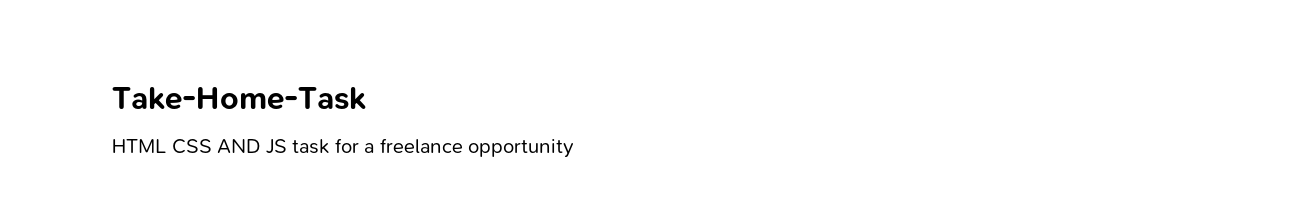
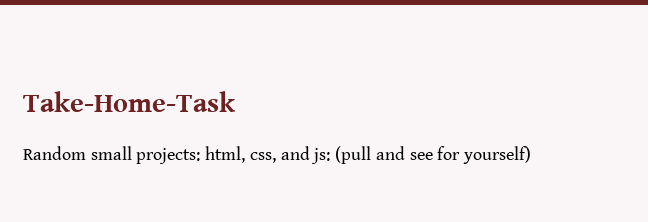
[112,138,575,158] HTML CSS AND JS task for a freelance opportunity -> [23,146,531,164] Random small projects: html, css, and js: (pull and see for yourself)

